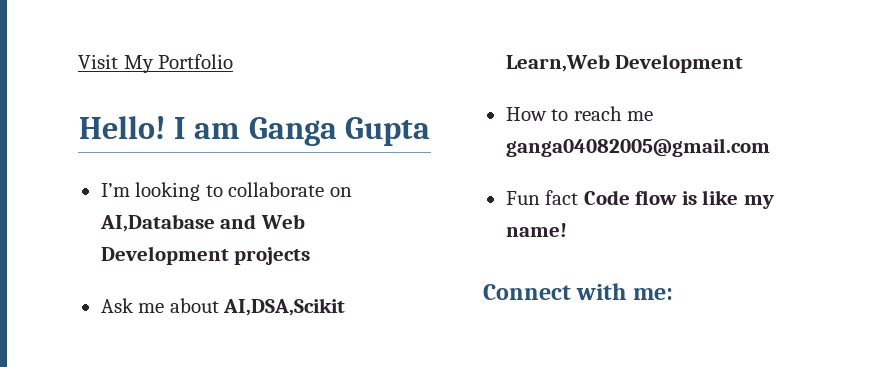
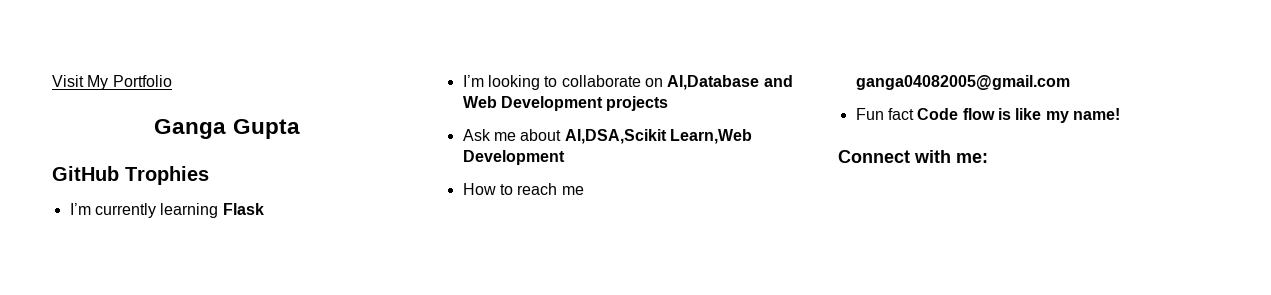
[78,116,240,139] Hello! I am -> (172, 81) none
(431, 131) none -> [52,166,209,185] [69,203,264,218] // GitHub Trophies // I’m currently learning Flask

